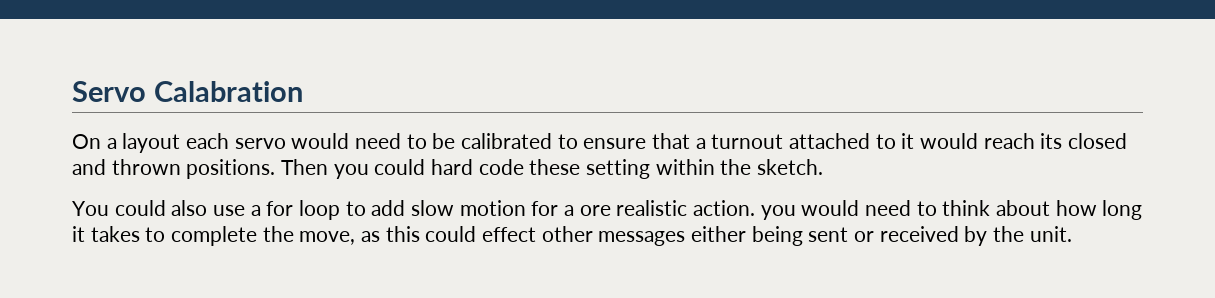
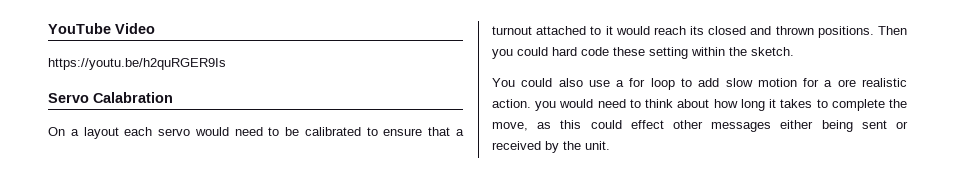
(72, 91) none -> [48,23,155,34] [48,58,226,70] YouTube Video // https://youtu.be/h2quRGER9Is //

